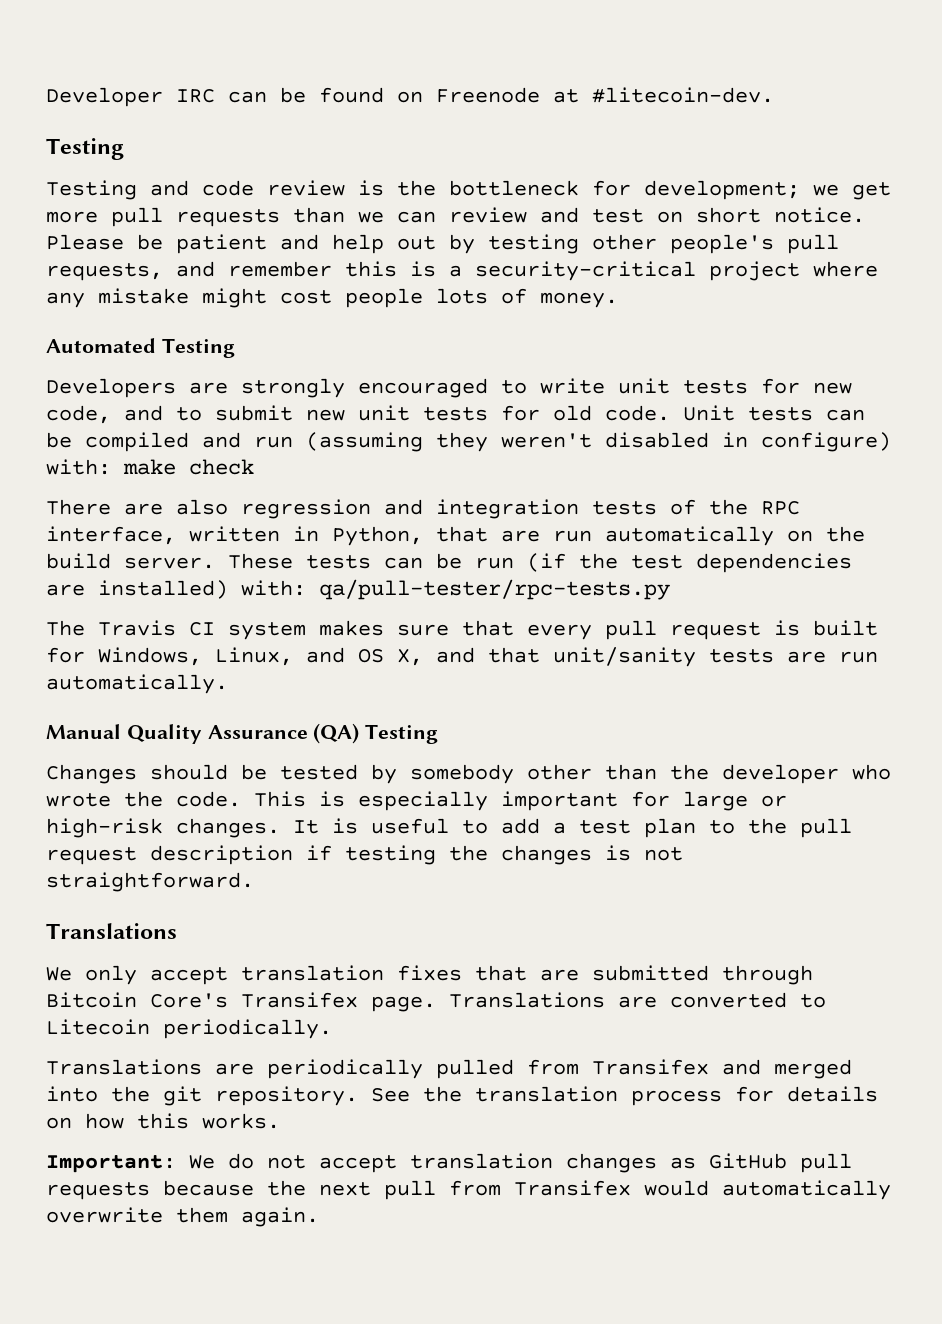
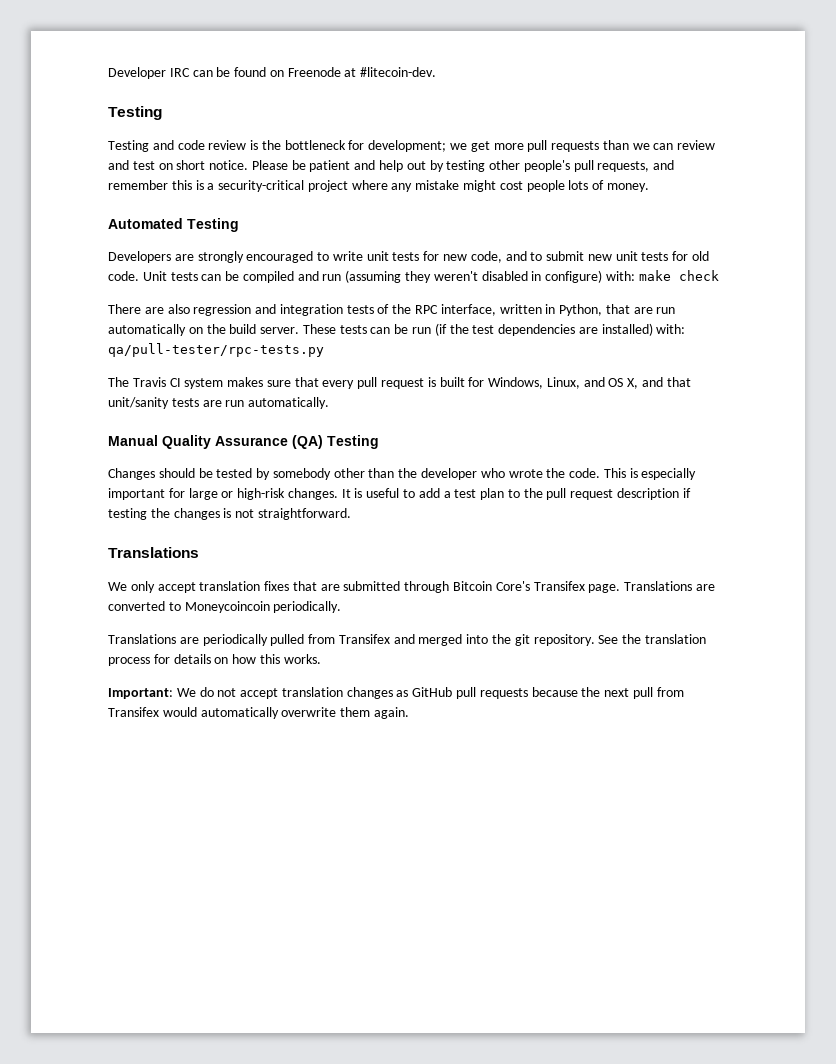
[46,1019,150,1035] Litecoin -> [184,601,270,613] Moneycoincoin

